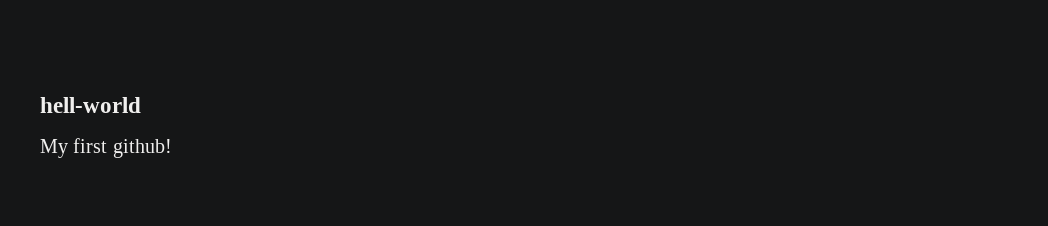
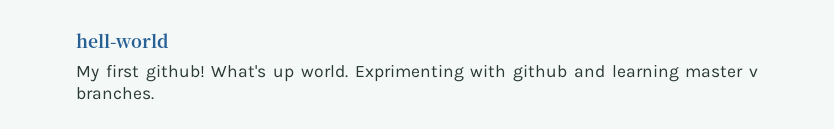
(172, 148) none -> [211,64,758,82] [76,87,154,100] What's up world. Exprimenting with github and learning master v branches.

